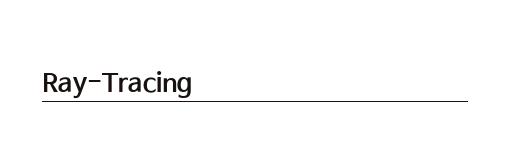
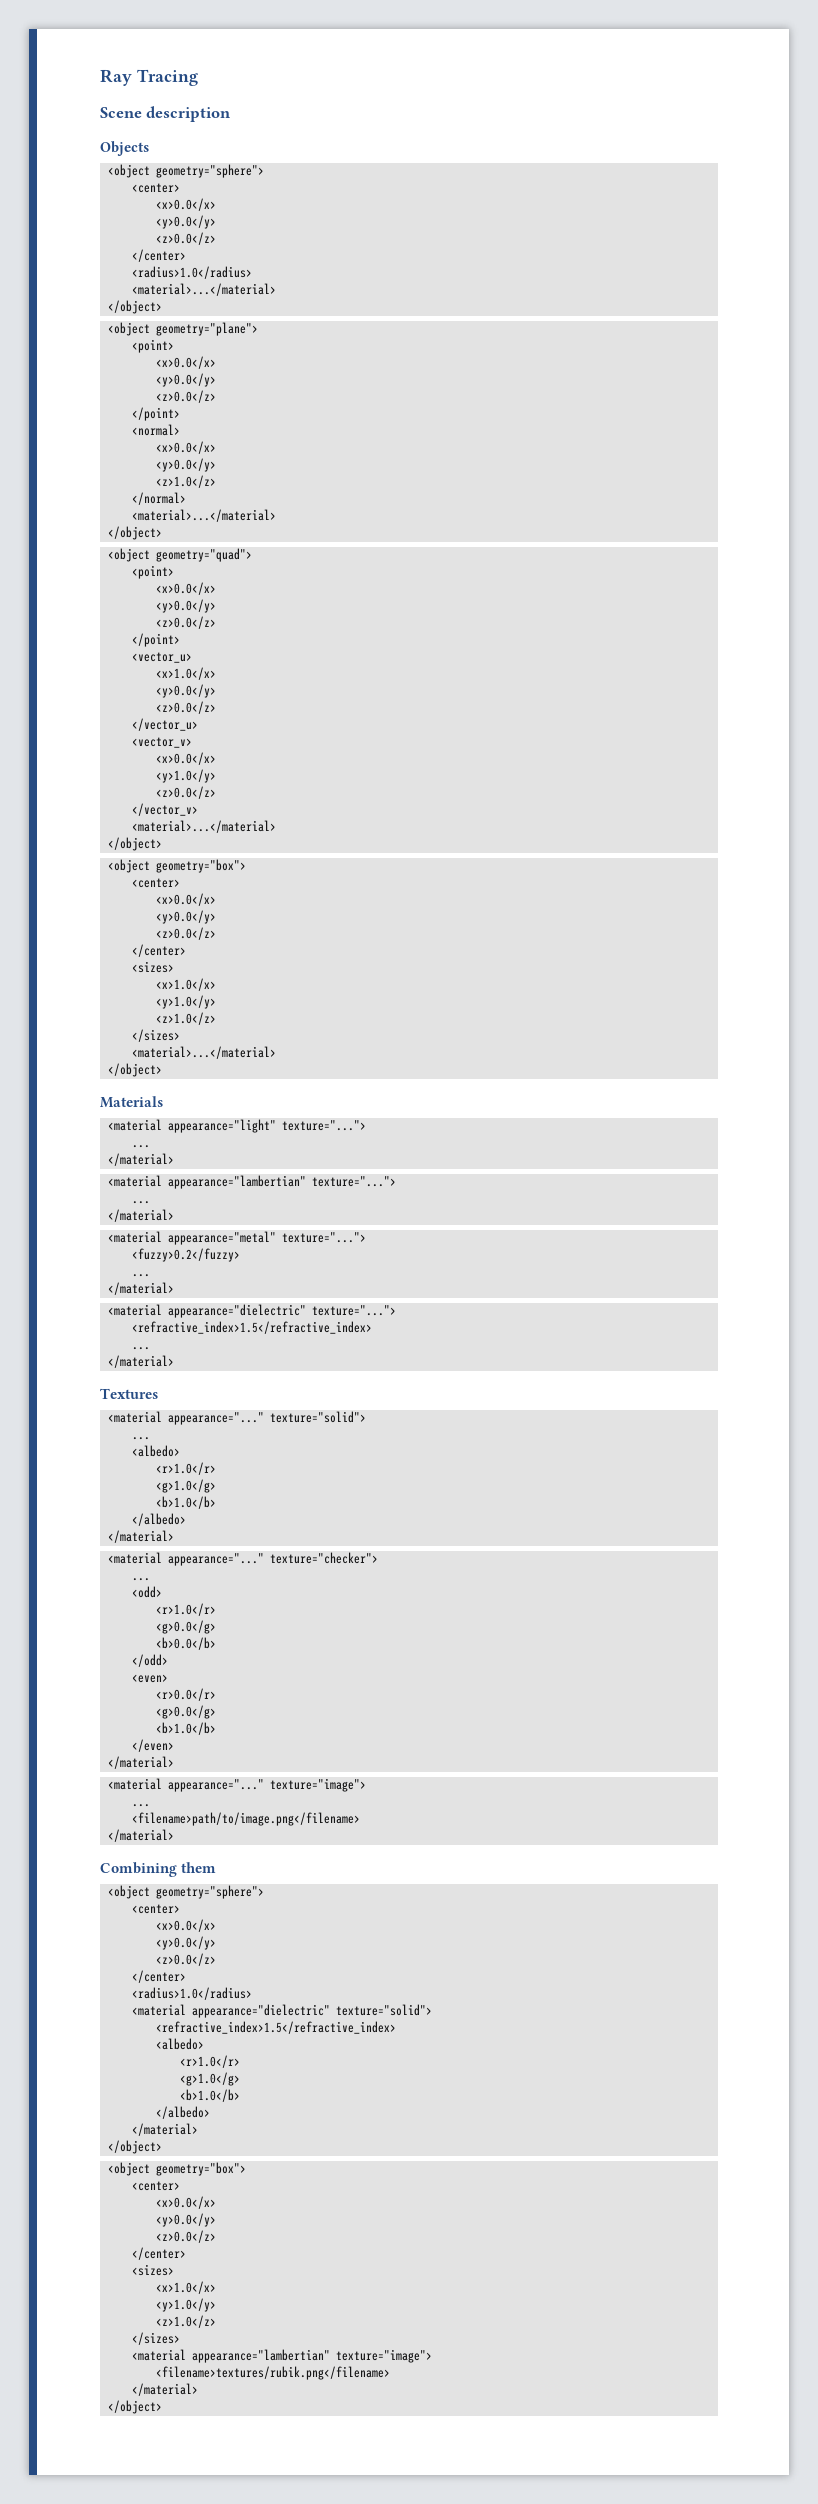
[42,71,192,99] Ray-Tracing -> [100,69,198,86] [100,106,232,122] [100,141,149,156] [108,164,265,178] [132,183,181,193] [156,198,217,211] [156,215,217,229] [156,232,217,245] [132,249,187,262] [132,266,253,279] [132,283,277,296] [108,300,163,314] [108,322,259,336] [132,339,175,353] [156,356,217,369] [156,373,217,387] [156,390,217,403] [132,407,181,421] [132,424,181,436] [156,441,217,454] [156,458,217,472] [156,475,217,488] [132,492,187,505] [132,509,277,522] [108,526,163,540] [108,548,253,562] [132,565,175,579] [156,582,217,595] [156,599,217,613] [156,616,217,629] [132,633,181,647] [132,652,193,663] [156,667,217,680] [156,684,217,698] [156,701,217,714] [132,718,199,731] [132,737,193,748] [156,752,217,765] [156,769,217,783] [156,786,217,799] [132,803,199,816] [132,820,277,833] [108,837,163,851] [108,859,247,873] [132,878,181,888] [156,893,217,906] [156,910,217,924] [156,927,217,940] [132,944,187,957] [132,961,175,973] [156,978,217,991] [156,995,217,1009] [156,1012,217,1025] [132,1029,181,1042] [132,1046,277,1059] [108,1063,163,1077] [100,1096,163,1108] [108,1119,367,1133] [132,1145,151,1148] [108,1153,175,1166] [108,1175,397,1189] [132,1201,151,1204] [108,1209,175,1222] [108,1231,367,1245] [132,1248,241,1262] [132,1274,151,1277] [108,1282,175,1295] [108,1304,397,1318] [132,1321,373,1334] [132,1347,151,1350] [108,1355,175,1368] [100,1388,158,1399] [108,1411,367,1425] [132,1437,151,1440] [132,1445,181,1457] [156,1462,217,1475] [156,1479,217,1493] [156,1496,217,1509] [132,1513,187,1526] [108,1530,175,1543] [108,1552,379,1566] [132,1578,151,1581] [132,1586,163,1598] [156,1603,217,1616] [156,1620,217,1634] [156,1637,217,1650] [132,1654,169,1667] [132,1674,169,1683] [156,1688,217,1701] [156,1705,217,1719] [156,1722,217,1735] [132,1739,175,1752] [108,1756,175,1769] [108,1778,367,1792] [132,1804,151,1807] [132,1812,361,1826] [108,1829,175,1842] [100,1862,217,1877] [108,1885,265,1899] [132,1904,181,1914] [156,1919,217,1932] [156,1936,217,1950] [156,1953,217,1966] [132,1970,187,1983] [132,1987,253,2000] [132,2004,433,2018] [156,2021,397,2034] [156,2038,205,2050] [180,2055,241,2068] [180,2072,241,2086] [180,2089,241,2102] [156,2106,211,2119] [132,2123,199,2136] [108,2140,163,2154] [108,2162,247,2176] [132,2181,181,2191] [156,2196,217,2209] [156,2213,217,2227] [156,2230,217,2243] [132,2247,187,2260] [132,2264,175,2276] [156,2281,217,2294] [156,2298,217,2312] [156,2315,217,2328] [132,2332,181,2345] [132,2349,433,2363] [156,2366,391,2380] [132,2383,199,2396] [108,2400,163,2414] Ray Tracing // Scene description // Objects // <object geometry="sphere"> // <center> // <x>0.0</x> // <y>0.0</y> // <z>0.0</z> // </center> // <radius>1.0</radius> // <material>...</material> // </object> // <object geometry="plane"> // <point> // <x>0.0</x> // <y>0.0</y> // <z>0.0</z> // </point> // <normal> // <x>0.0</x> // <y>0.0</y> // <z>1.0</z> // </normal> // <material>...</material> // </object> // <object geometry="quad"> // <point> // <x>0.0</x> // <y>0.0</y> // <z>0.0</z> // </point> // <vector_u> // <x>1.0</x> // <y>0.0</y> // <z>0.0</z> // </vector_u> // <vector_v> // <x>0.0</x> // <y>1.0</y> // <z>0.0</z> // </vector_v> // <material>...</material> // </object> // <object geometry="box"> // <center> // <x>0.0</x> // <y>0.0</y> // <z>0.0</z> // </center> // <sizes> // <x>1.0</x> // <y>1.0</y> // <z>1.0</z> // </sizes> // <material>...</material> // </object> // Materials // <material appearance="light" texture="..."> // ... // </material> // <material appearance="lambertian" texture="..."> // ... // </material> // <material appearance="metal" texture="..."> // <fuzzy>0.2</fuzzy> // ... // </material> // <material appearance="dielectric" texture="..."> // <refractive_index>1.5</refractive_index> // ... // </material> // Textures // <material appearance="..." texture="solid"> // ... // <albedo> // <r>1.0</r> // <g>1.0</g> // <b>1.0</b> // </albedo> // </material> // <material appearance="..." texture="checker"> // ... // <odd> // <r>1.0</r> // <g>0.0</g> // <b>0.0</b> // </odd> // <even> // <r>0.0</r> // <g>0.0</g> // <b>1.0</b> // </even> // </material> // <material appearance="..." texture="image"> // ... // <filename>path/to/image.png</filename> // </material> // Combining them // <object geometry="sphere"> // <center> // <x>0.0</x> // <y>0.0</y> // <z>0.0</z> // </center> // <radius>1.0</radius> // <material appearance="dielectric" texture="solid"> // <refractive_index>1.5</refractive_index> // <albedo> // <r>1.0</r> // <g>1.0</g> // <b>1.0</b> // </albedo> // </material> // </object> // <object geometry="box"> // <center> // <x>0.0</x> // <y>0.0</y> // <z>0.0</z> // </center> // <sizes> // <x>1.0</x> // <y>1.0</y> // <z>1.0</z> // </sizes> // <material appearance="lambertian" texture="image"> // <filename>textures/rubik.png</filename> // </material> // </object>

